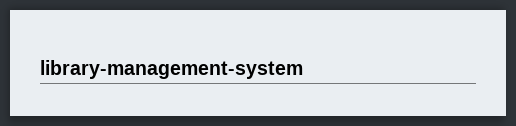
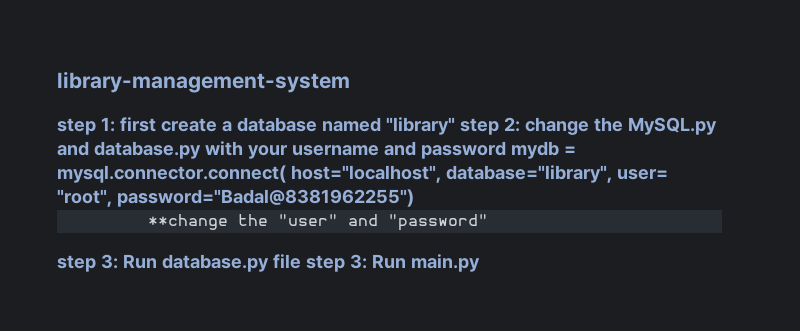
(303, 69) none -> [57,117,717,135] [57,141,576,159] [57,165,668,183] [57,189,414,207] [147,214,488,231] [57,254,480,272] // step 1: first create a database named "library" step 2: change the MySQL.py and database.py with your username and password mydb = mysql.connector.connect( host="localhost", database="library", user= "root", password="Badal@8381962255") // **change the "user" and "password" // step 3: Run database.py file step 3: Run main.py

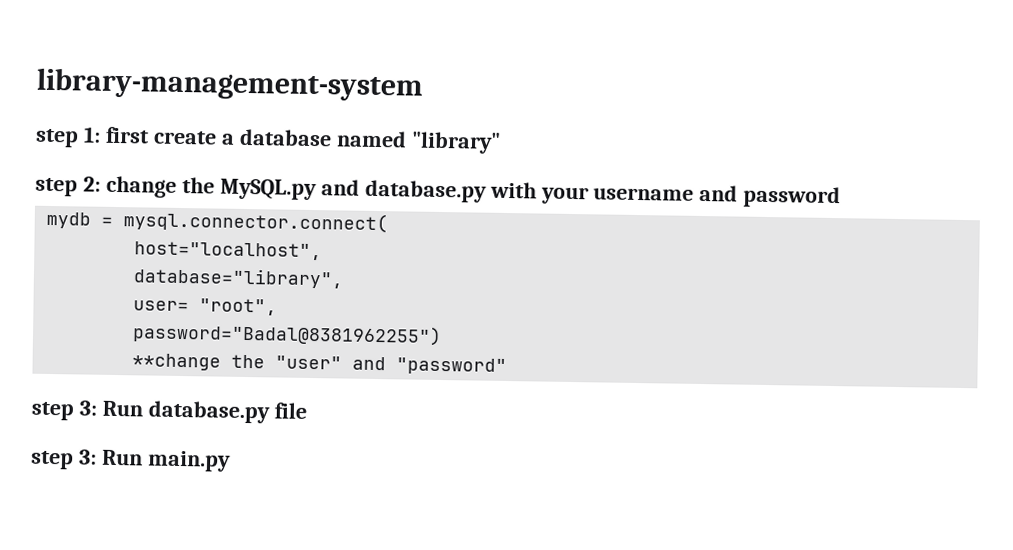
(455, 126) none -> (501, 142) //
(506, 150) none -> (842, 197) //
(286, 174) none -> (388, 222) //
(441, 174) none -> (322, 251) //
(612, 174) none -> (344, 278) //
(112, 198) none -> (277, 307) //
(301, 261) none -> (308, 410) //

